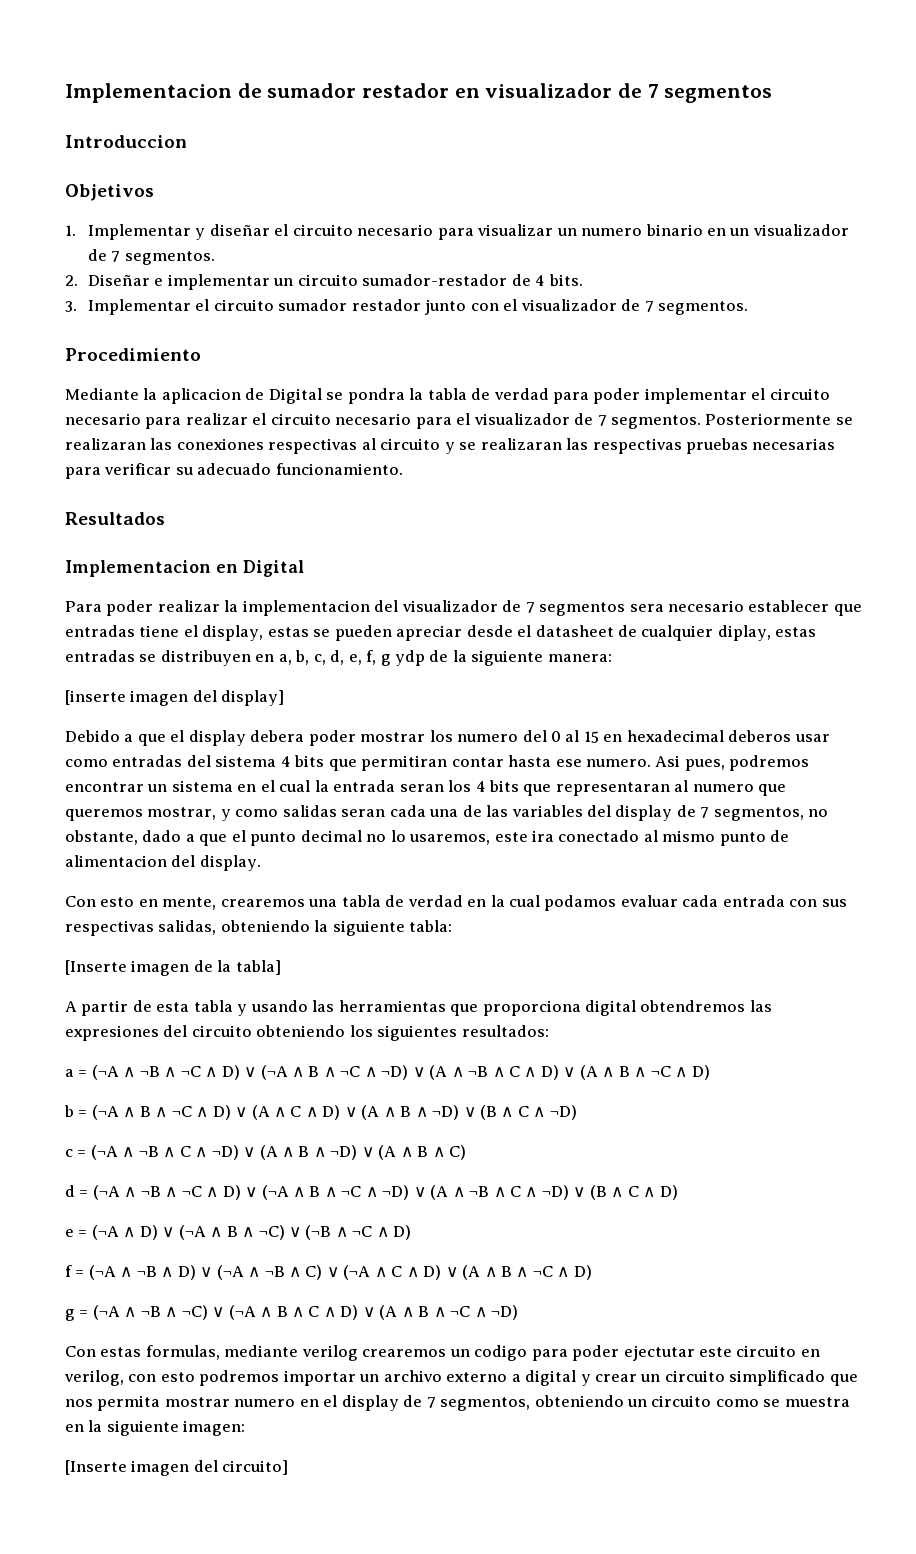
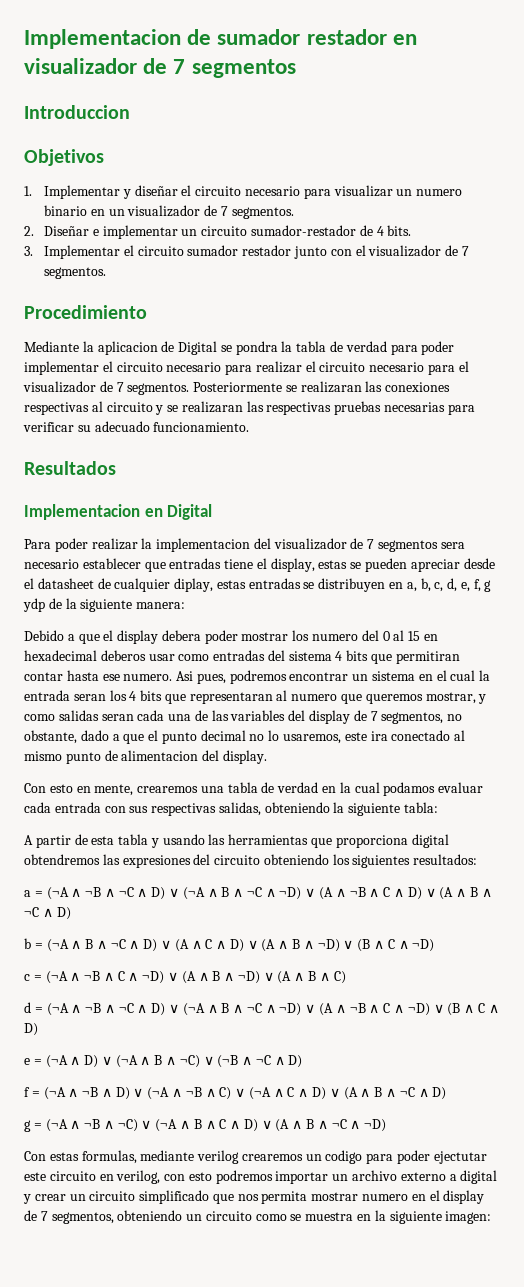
[65,690,285,706] // [inserte imagen del display] -> (186, 605) none
[65,960,281,976] // [Inserte imagen de la tabla] -> (439, 807) none
[65,1460,289,1476] // [Inserte imagen del circuito] -> (492, 1217) none

